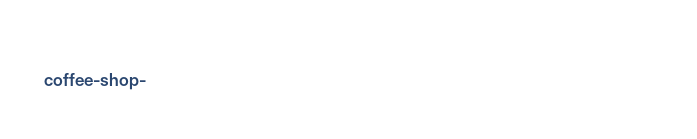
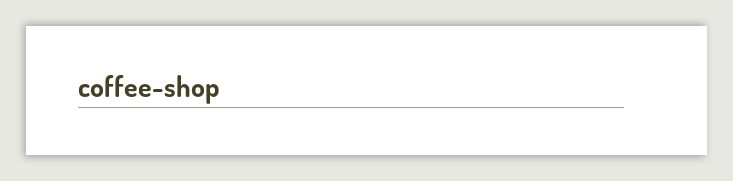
[44,73,146,90] coffee-shop- -> [78,75,220,104] coffee-shop

